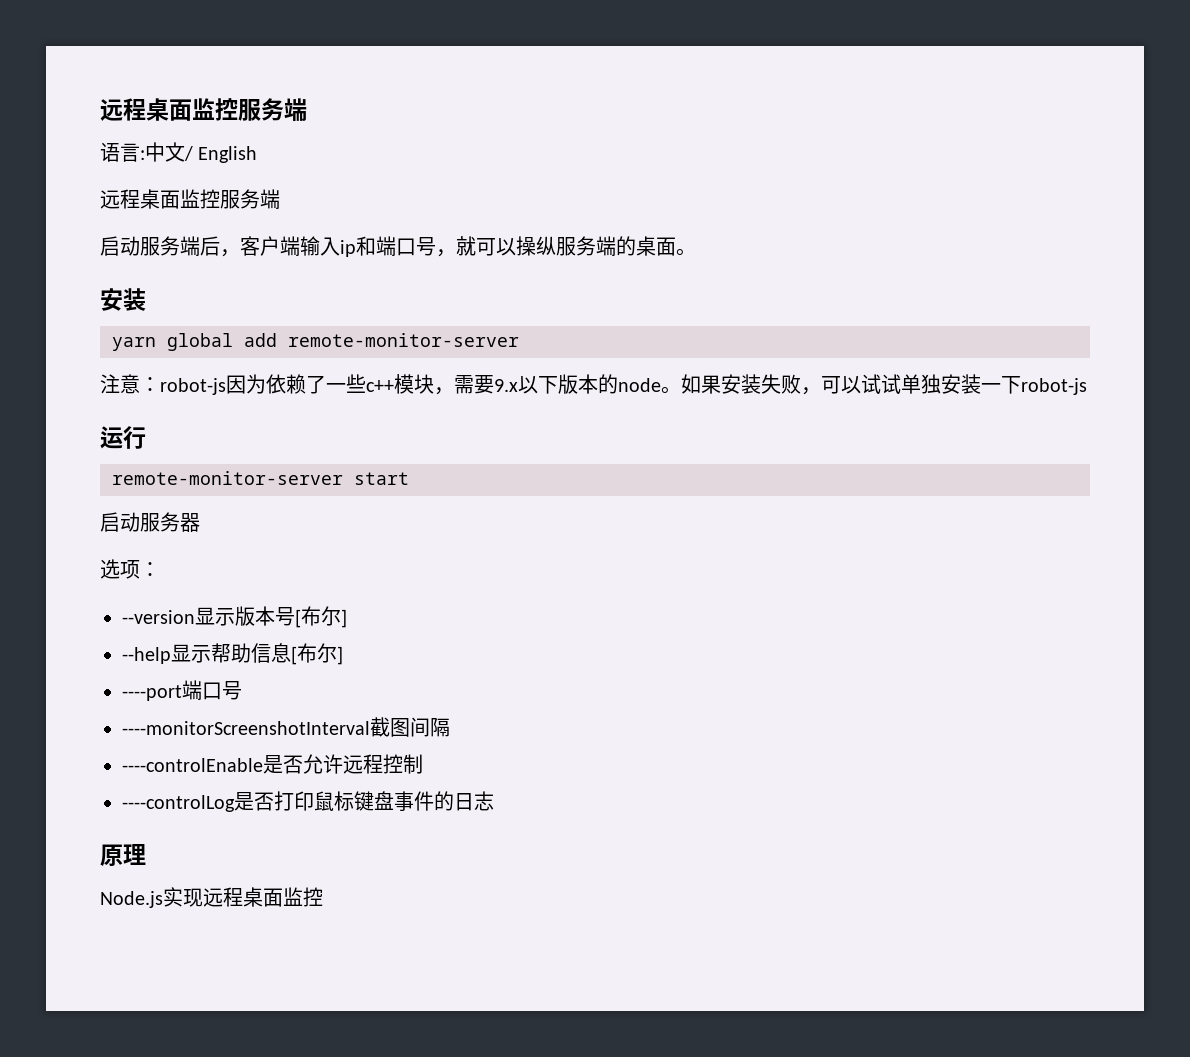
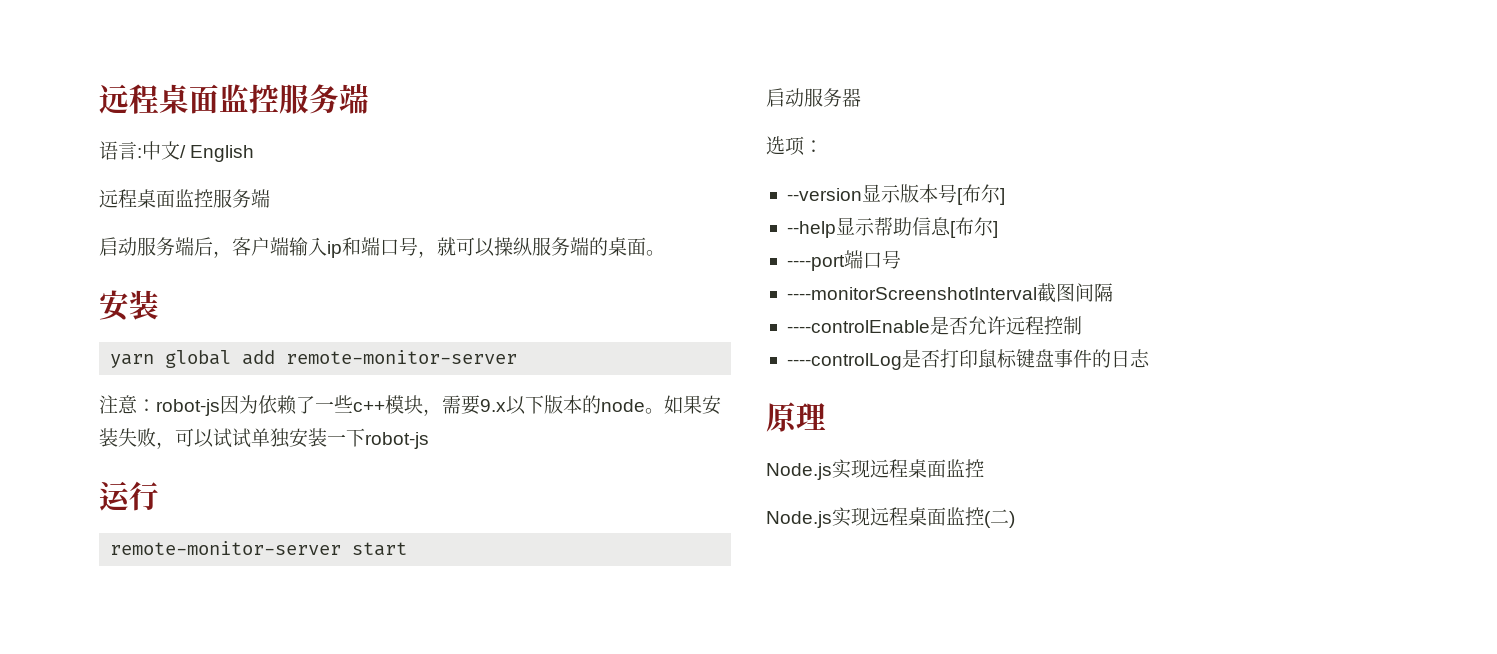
(323, 897) none -> [766,507,1015,528] // Node.js实现远程桌面监控(二)

